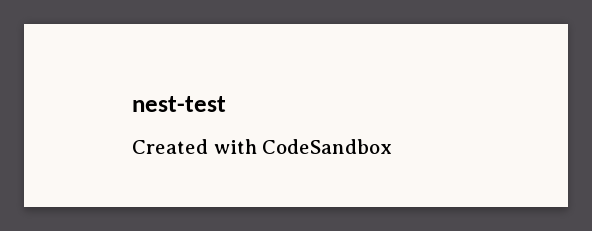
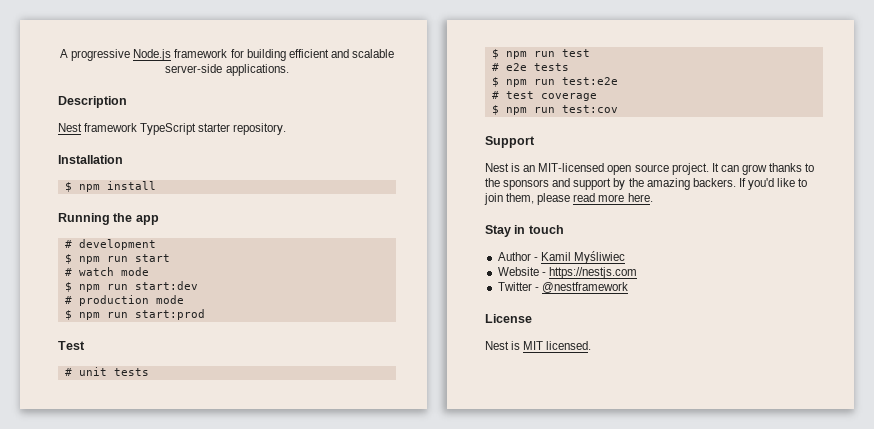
[132,96,226,112] [132,139,393,154] nest-test // Created with CodeSandbox -> [60,49,394,61] [165,64,289,76] [58,96,127,108] [58,123,287,135] [58,155,123,164] [64,181,156,192] [58,213,159,225] [64,239,156,250] [64,254,170,264] [64,267,149,276] [64,281,198,292] [64,295,184,306] [64,309,205,320] [58,341,85,350] [64,367,149,376] [491,49,590,59] [491,63,569,71] [491,77,618,87] [491,91,597,101] [491,105,618,115] [485,136,535,148] [485,163,815,175] [485,178,808,190] [484,193,653,205] [485,225,564,237] [497,251,625,264] [497,267,637,279] [497,282,628,293] [485,314,532,323] [485,341,592,350] A progressive Node.js framework for building efficient and scalable server-side applications. // Description // Nest framework TypeScript starter repository. // Installation // $ npm install // Running the app // # development // $ npm run start // # watch mode // $ npm run start:dev // # production mode // $ npm run start:prod // Test // # unit tests // $ npm run test // # e2e tests // $ npm run test:e2e // # test coverage // $ npm run test:cov // Support // Nest is an MIT-licensed open source project. It can grow thanks to the sponsors and support by the amazing backers. If you'd like to join them, please read more here. // Stay in touch // Author - Kamil Myśliwiec // Website - https://nestjs.com // Twitter - @nestframework // License // Nest is MIT licensed.

